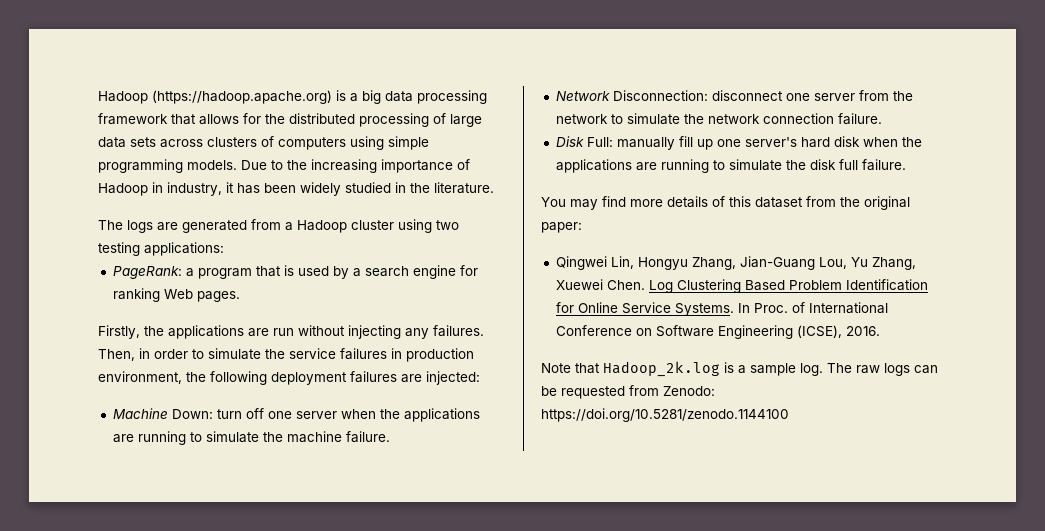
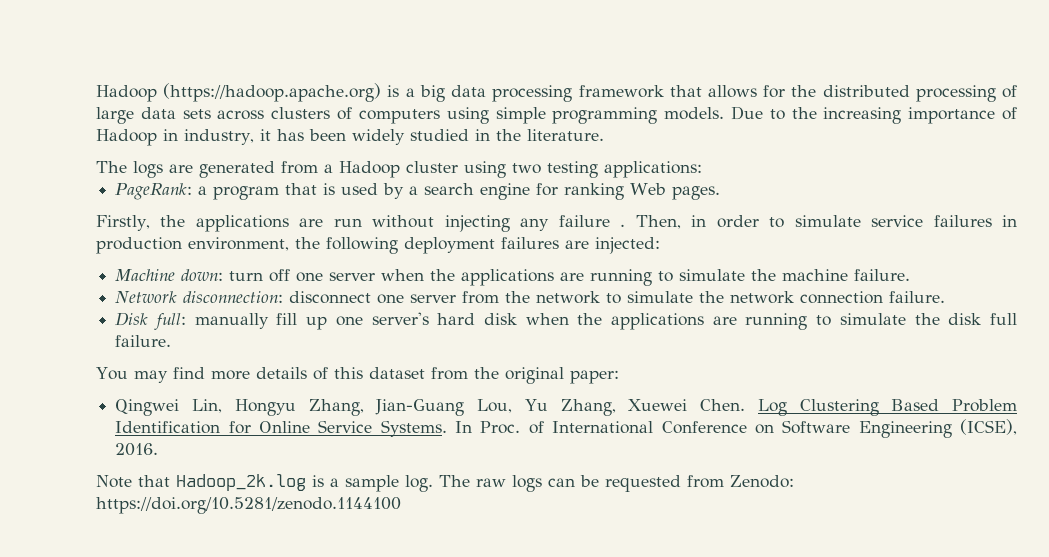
[433,325,484,337] failures. -> [558,215,626,227] failure .
[265,349,285,359] the -> (861, 221) none
[171,409,213,419] Down: -> [181,269,224,281] down:
[612,90,708,101] Disconnection: -> [183,291,284,303] disconnection:
[586,137,613,147] Full: -> [153,313,186,330] full:

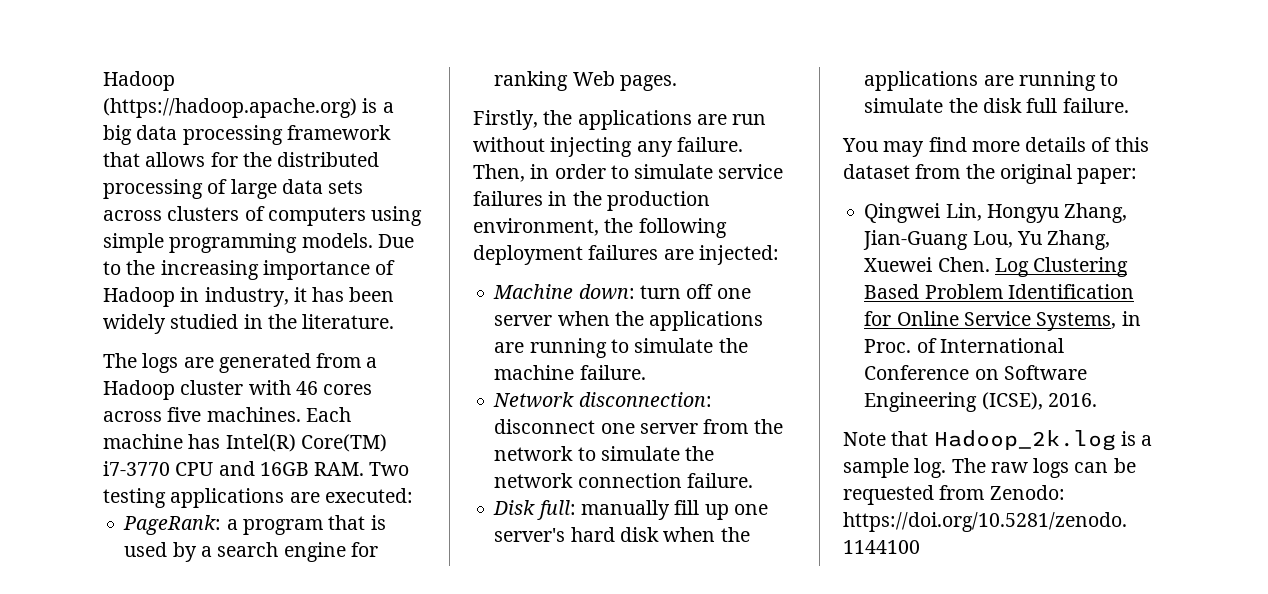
[464,161,702,178] using two testing applications: -> [248,380,373,395] [103,407,351,422] [103,434,387,452] [103,461,410,476] [103,488,413,508] with 46 cores across five machines. Each machine has Intel(R) Core(TM) i7-3770 CPU and 16GB RAM. Two testing applications are executed:
[558,215,626,227] failure . -> [676,137,743,152] failure.
(1018, 221) none -> [572,191,602,206] the
[380,420,473,437] Systems. In -> [1036,311,1141,331] Systems, in

